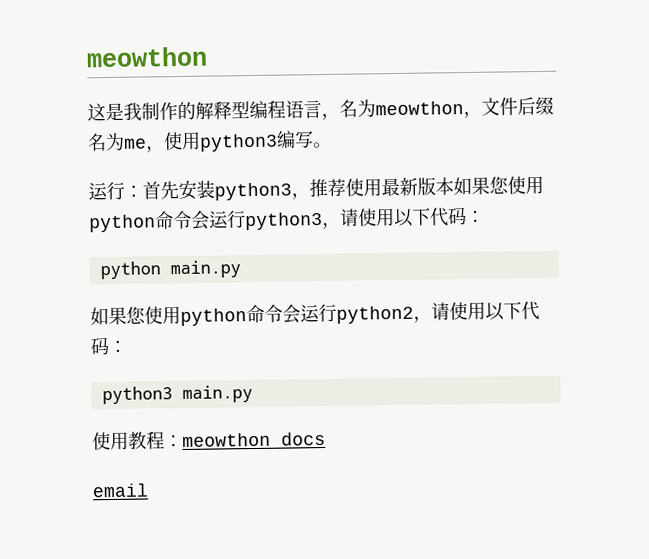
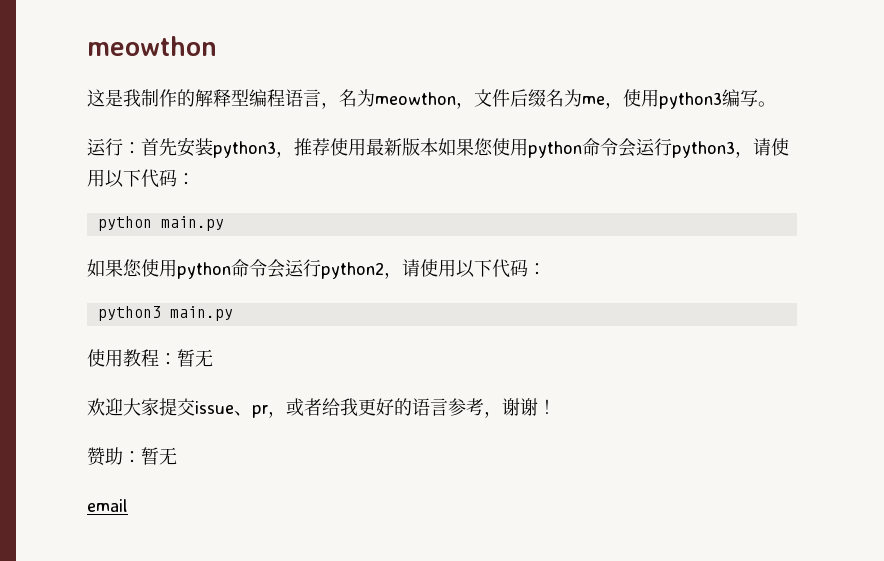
[182,432,326,448] meowthon docs -> [177,349,213,367] [87,398,556,418] [87,447,177,466] 暂无 // 欢迎大家提交issue、pr，或者给我更好的语言参考，谢谢！ // 赞助：暂无

